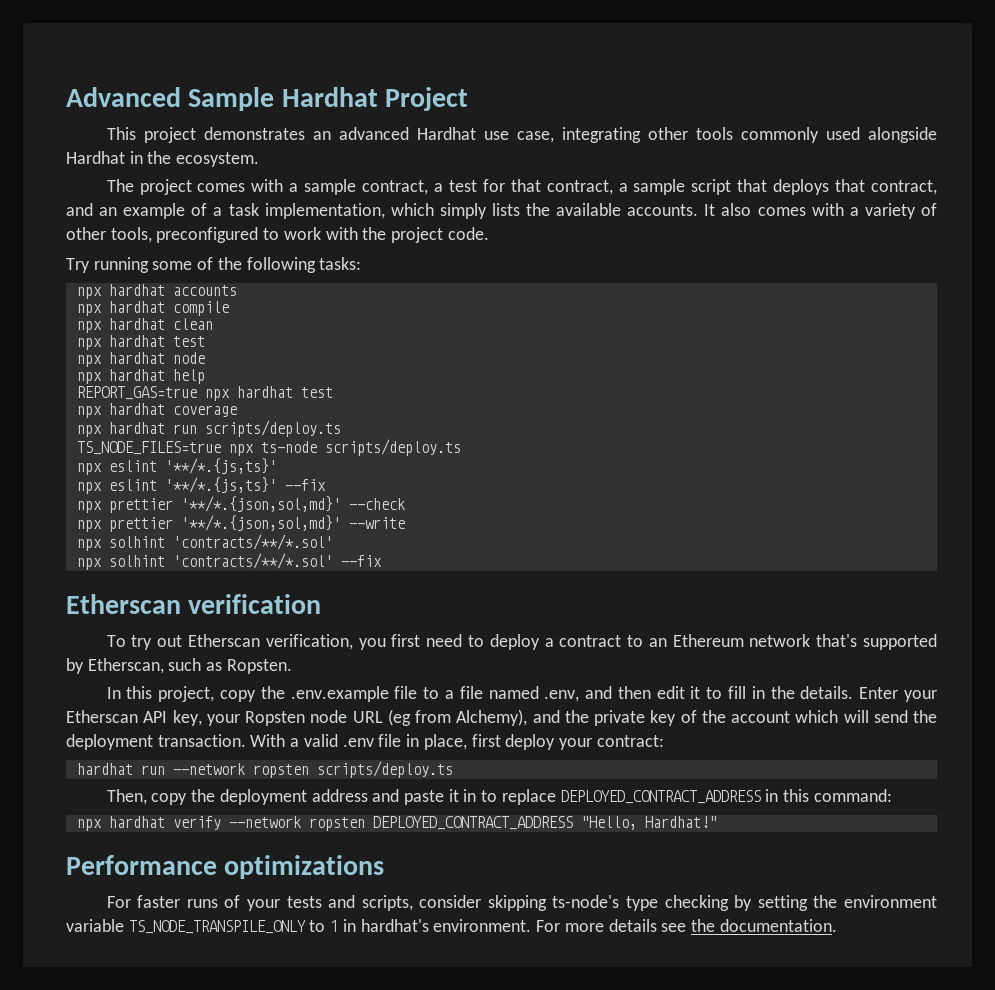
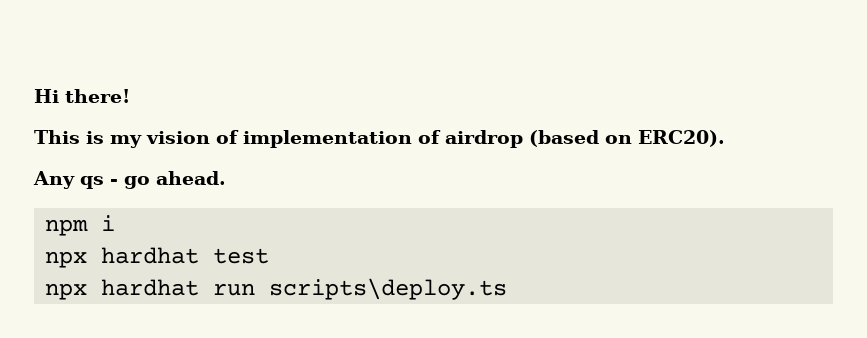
[66,87,469,111] [106,127,937,143] [66,151,260,167] [106,179,937,195] [66,203,937,219] [66,227,489,243] [66,257,362,273] [76,284,237,299] [76,301,229,316] [76,318,213,333] [76,335,205,350] [76,352,205,367] [76,369,205,384] [76,386,333,401] [76,403,237,418] [76,420,341,437] [76,439,461,456] [76,458,277,475] [76,477,326,494] [76,496,405,513] [76,515,405,532] [76,534,333,551] [76,553,382,570] [66,594,322,614] [106,634,938,650] [66,658,292,674] [106,686,937,702] [66,709,937,726] [66,734,664,750] [76,761,453,778] [106,789,892,805] [76,816,717,831] [66,855,385,879] [106,895,937,911] [66,919,837,934] Advanced Sample Hardhat Project // This project demonstrates an advanced Hardhat use case, integrating other tools commonly used alongside Hardhat in the ecosystem. // The project comes with a sample contract, a test for that contract, a sample script that deploys that contract, and an example of a task implementation, which simply lists the available accounts. It also comes with a variety of other tools, preconfigured to work with the project code. // Try running some of the following tasks: // npx hardhat accounts // npx hardhat compile // npx hardhat clean // npx hardhat test // npx hardhat node // npx hardhat help // REPORT_GAS=true npx hardhat test // npx hardhat coverage // npx hardhat run scripts/deploy.ts // TS_NODE_FILES=true npx ts-node scripts/deploy.ts // npx eslint '**/*.{js,ts}' // npx eslint '**/*.{js,ts}' --fix // npx prettier '**/*.{json,sol,md}' --check // npx prettier '**/*.{json,sol,md}' --write // npx solhint 'contracts/**/*.sol' // npx solhint 'contracts/**/*.sol' --fix // Etherscan verification // To try out Etherscan verification, you first need to deploy a contract to an Ethereum network that's supported by Etherscan, such as Ropsten. // In this project, copy the .env.example file to a file named .env, and then edit it to fill in the details. Enter your Etherscan API key, your Ropsten node URL (eg from Alchemy), and the private key of the account which will send the deployment transaction. With a valid .env file in place, first deploy your contract: // hardhat run --network ropsten scripts/deploy.ts // Then, copy the deployment address and paste it in to replace DEPLOYED_CONTRACT_ADDRESS in this command: // npx hardhat verify --network ropsten DEPLOYED_CONTRACT_ADDRESS "Hello, Hardhat!" // Performance optimizations // For faster runs of your tests and scripts, consider skipping ts-node's type checking by setting the environment variable TS_NODE_TRANSPILE_ONLY to 1 in hardhat's environment. For more details see the documentation. -> [34,89,130,103] [34,130,725,148] [33,171,226,189] [45,215,116,236] [45,247,270,268] [45,278,508,300] Hi there! // This is my vision of implementation of airdrop (based on ERC20). // Any qs - go ahead. // npm i // npx hardhat test // npx hardhat run scripts\deploy.ts

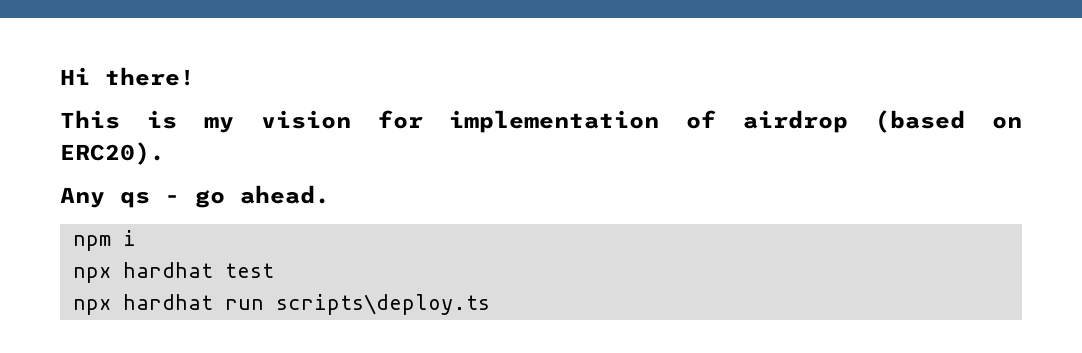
[216,130,239,144] of -> [377,110,423,129] for

